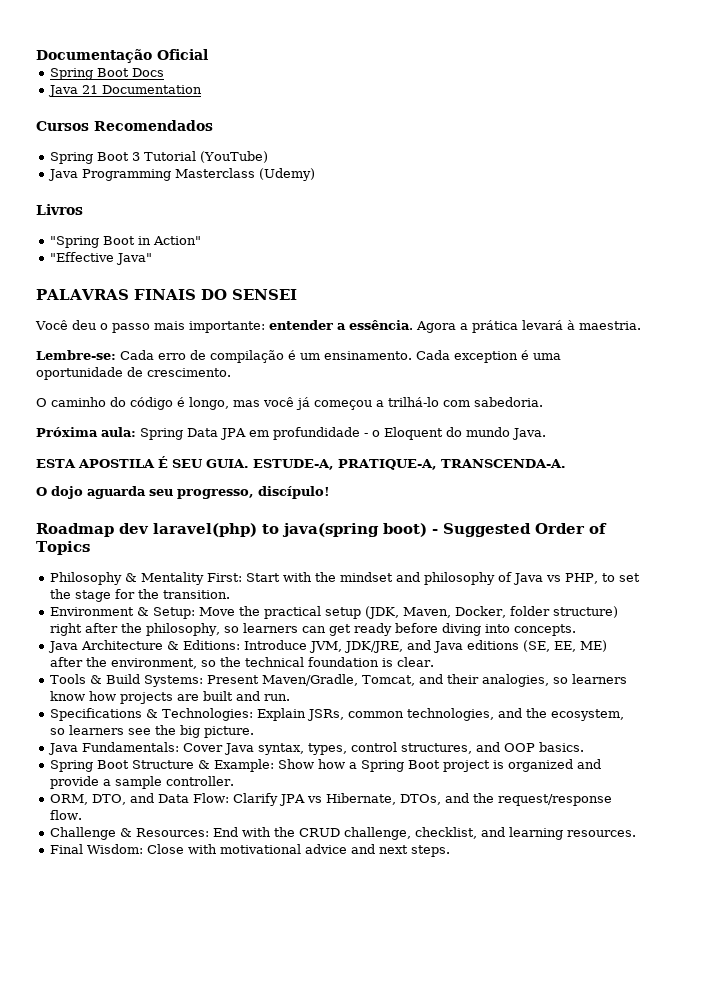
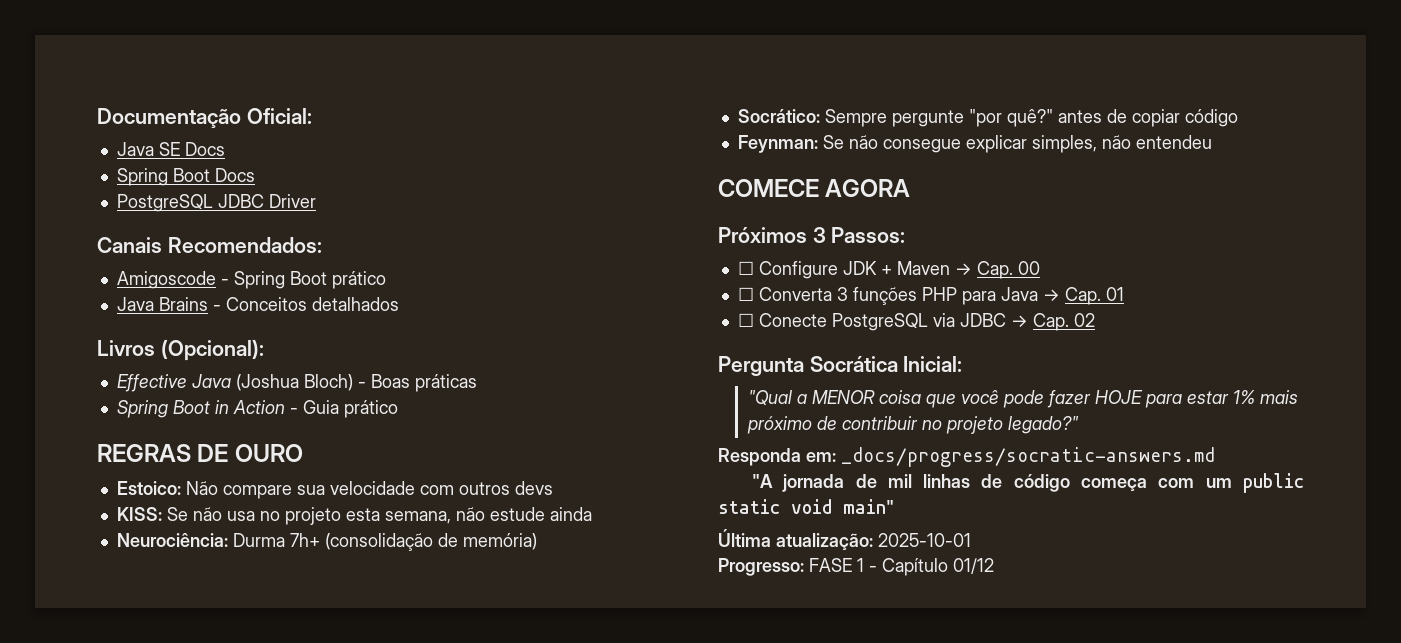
[157,49,208,60] Oficial -> [246,108,312,124] [116,142,225,156] Oficial: // Java SE Docs
[48,85,203,97] [36,120,213,131] [50,151,269,164] [48,168,316,181] [36,204,83,215] [50,236,202,248] [50,252,153,265] [36,289,297,300] [35,320,641,333] [36,350,561,363] [36,367,231,380] [36,397,543,410] [36,427,546,440] [36,456,566,470] [36,486,330,499] [36,523,607,537] [36,541,90,555] [50,572,641,585] [50,589,231,602] [50,606,619,619] [50,623,577,636] [48,640,608,653] [50,657,435,669] [50,674,628,687] [50,691,291,704] [50,708,625,721] [50,725,255,738] [48,742,585,755] [50,759,602,772] [50,776,235,789] [50,793,613,806] [50,810,83,820] [50,827,637,840] [50,844,451,857] Java 21 Documentation // Cursos Recomendados // Spring Boot 3 Tutorial (YouTube) // Java Programming Masterclass (Udemy) // Livros // "Spring Boot in Action" // "Effective Java" // PALAVRAS FINAIS DO SENSEI // Você deu o passo mais importante: entender a essência. Agora a prática levará à maestria. // Lembre-se: Cada erro de compilação é um ensinamento. Cada exception é uma oportunidade de crescimento. // O caminho do código é longo, mas você já começou a trilhá-lo com sabedoria. // Próxima aula: Spring Data JPA em profundidade - o Eloquent do mundo Java. // ESTA APOSTILA É SEU GUIA. ESTUDE-A, PRATIQUE-A, TRANSCENDA-A. // O dojo aguarda seu progresso, discípulo! // Roadmap dev laravel(php) to java(spring boot) - Suggested Order of Topics // Philosophy & Mentality First: Start with the mindset and philosophy of Java vs PHP, to set the stage for the transition. // Environment & Setup: Move the practical setup (JDK, Maven, Docker, folder structure) right after the philosophy, so learners can get ready before diving into concepts. // Java Architecture & Editions: Introduce JVM, JDK/JRE, and Java editions (SE, EE, ME) after the environment, so the technical foundation is clear. // Tools & Build Systems: Present Maven/Gradle, Tomcat, and their analogies, so learners know how projects are built and run. // Specifications & Technologies: Explain JSRs, common technologies, and the ecosystem, so learners see the big picture. // Java Fundamentals: Cover Java syntax, types, control structures, and OOP basics. // Spring Boot Structure & Example: Show how a Spring Boot project is organized and provide a sample controller. // ORM, DTO, and Data Flow: Clarify JPA vs Hibernate, DTOs, and the request/response flow. // Challenge & Resources: End with the CRUD challenge, checklist, and learning resources. // Final Wisdom: Close with motivational advice and next steps. -> [116,194,316,212] [97,237,322,253] [116,271,386,289] [116,297,399,311] [97,339,264,361] [116,374,477,392] [116,400,398,418] [97,444,303,462] [116,481,553,499] [116,507,592,525] [116,533,537,551] [737,109,1238,127] [737,135,1212,153] [718,179,911,197] [718,227,906,243] [737,261,1040,279] [737,287,1124,305] [737,313,1095,331] [718,356,963,376] [748,390,1299,408] [747,416,1080,434] [718,447,1215,467] [751,473,1304,493] [718,499,894,514] [718,529,971,551] [718,558,994,576] PostgreSQL JDBC Driver // Canais Recomendados: // Amigoscode - Spring Boot prático // Java Brains - Conceitos detalhados // Livros (Opcional): // Effective Java (Joshua Bloch) - Boas práticas // Spring Boot in Action - Guia prático // REGRAS DE OURO // Estoico: Não compare sua velocidade com outros devs // KISS: Se não usa no projeto esta semana, não estude ainda // Neurociência: Durma 7h+ (consolidação de memória) // Socrático: Sempre pergunte "por quê?" antes de copiar código // Feynman: Se não consegue explicar simples, não entendeu // COMECE AGORA // Próximos 3 Passos: // ☐ Configure JDK + Maven → Cap. 00 // ☐ Converta 3 funções PHP para Java → Cap. 01 // ☐ Conecte PostgreSQL via JDBC → Cap. 02 // Pergunta Socrática Inicial: // "Qual a MENOR coisa que você pode fazer HOJE para estar 1% mais próximo de contribuir no projeto legado?" // Responda em: _docs/progress/socratic-answers.md // "A jornada de mil linhas de código começa com um public static void main" // Última atualização: 2025-10-01 // Progresso: FASE 1 - Capítulo 01/12

